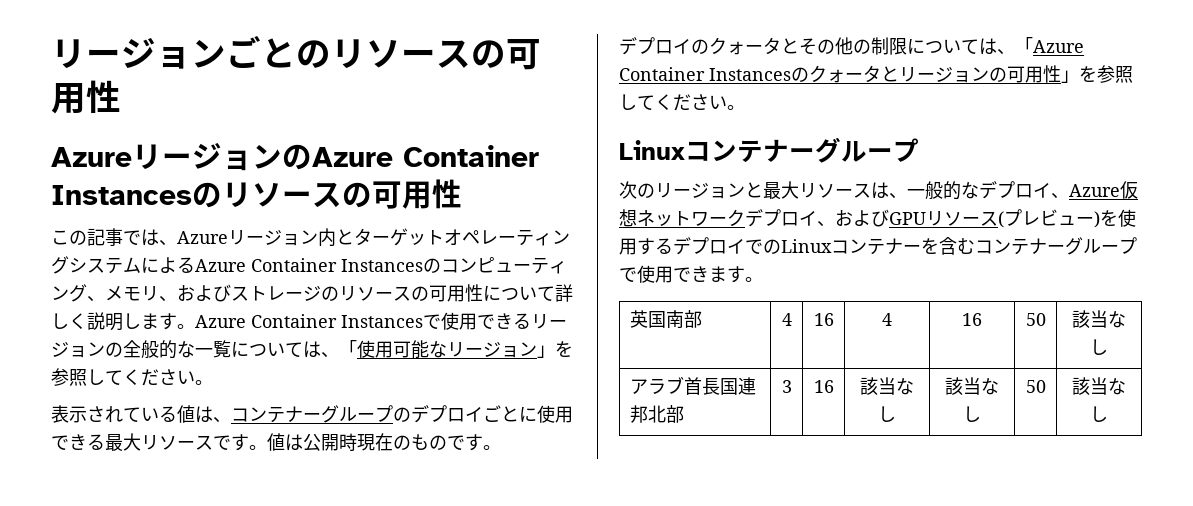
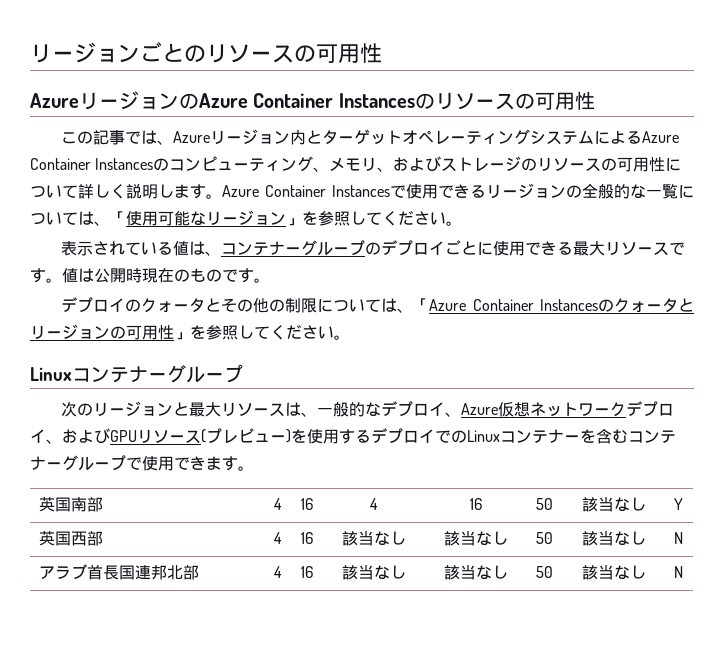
[629,376,756,395] [629,405,684,423] [781,380,792,393] [813,380,834,393] [860,377,914,395] [878,406,896,422] [945,377,999,395] [963,406,981,422] [1025,380,1046,393] [1072,377,1126,395] [1090,406,1108,422] // アラブ首長国連邦北部 | 3 | 16 | 該当なし | 該当なし | 50 | 該当なし -> [674,498,683,510] [38,531,103,546] [274,532,282,544] [300,532,313,544] [341,531,406,546] [443,531,508,546] [536,532,553,544] [581,531,646,546] [674,532,683,544] [38,564,199,580] [274,566,282,578] [300,566,313,578] [341,565,406,580] [443,565,508,580] [536,566,553,578] [581,565,646,580] [674,566,683,578] | Y // 英国西部 | 4 | 16 | 該当なし | 該当なし | 50 | 該当なし | N // アラブ首長国連邦北部 | 4 | 16 | 該当なし | 該当なし | 50 | 該当なし | N

